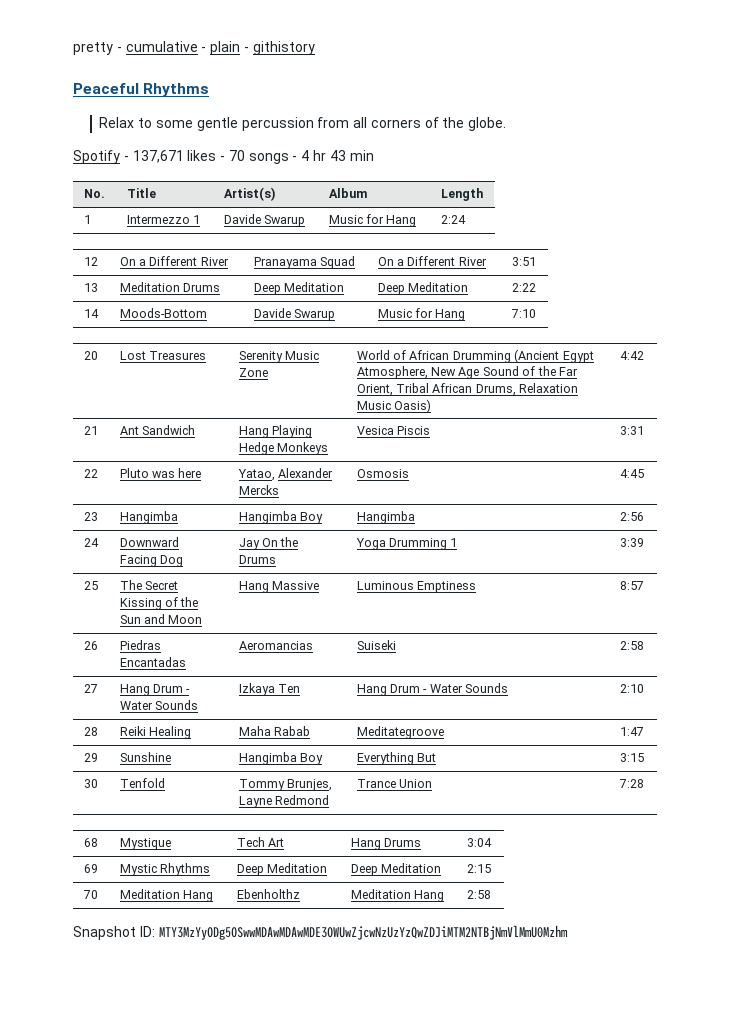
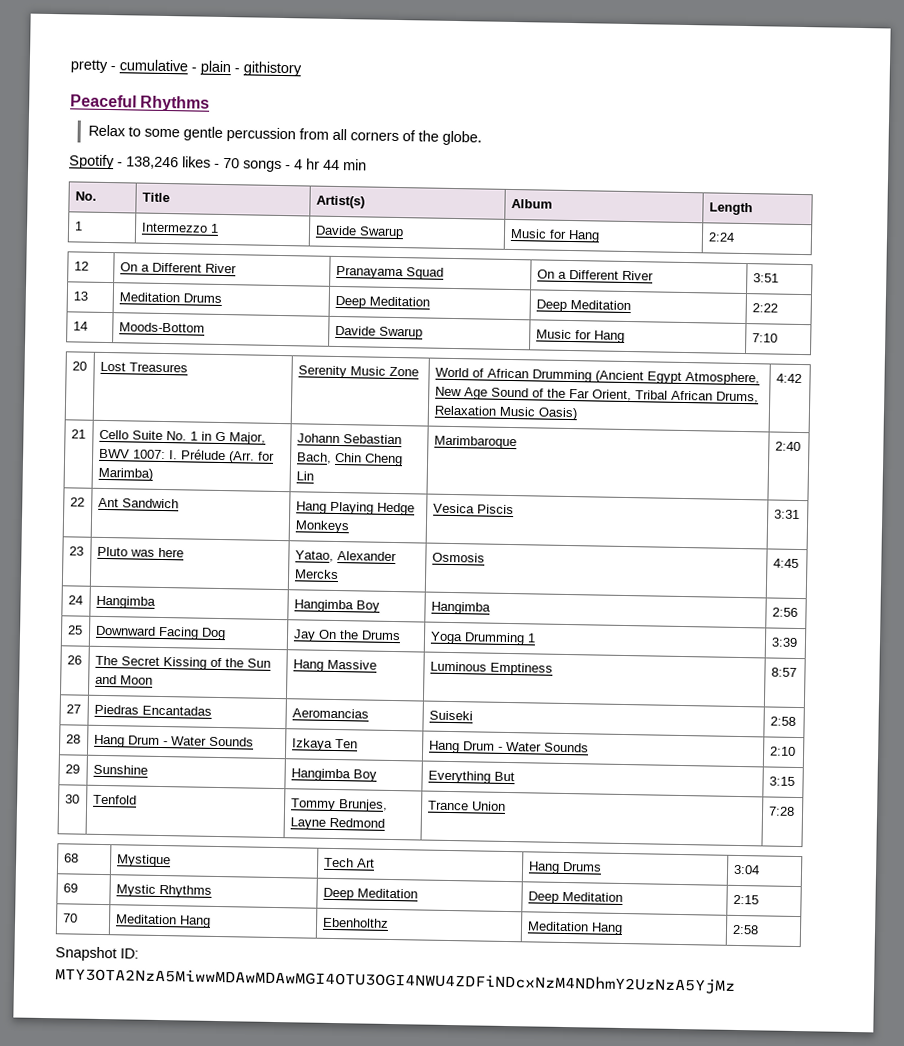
[132,150,184,163] 137,671 -> [126,156,179,170] 138,246
[329,150,346,161] 43 -> [323,159,340,170] 44
(98, 430) none -> [98,429,266,445] [98,448,275,464] [97,467,153,481] [296,433,402,445] [296,452,403,467] [295,471,314,481] [433,435,517,450] [774,441,801,452] [69,497,85,507] | Cello Suite No. 1 in G Major, BWV 1007: I. Prélude (Arr. for Marimba) | Johann Sebastian Bach, Chin Cheng Lin | Marimbaroque | 2:40 // 22
[83,469,98,478] 22 -> [68,546,84,556] 23
[83,512,98,521] 23 -> [67,595,83,605] 24
[83,538,99,547] 24 -> [67,625,83,635] 25
[83,581,98,590] 25 -> [66,655,82,665] 26
[83,641,98,650] 26 -> [65,704,81,714] 27
[83,684,98,693] 27 -> [65,734,81,744] 28
[83,727,98,736] [119,726,192,739] [238,726,311,736] [356,726,444,739] [619,727,644,736] // 28 | Reiki Healing | Maha Rabab | Meditategroove | 1:47 -> (796, 751) none
[158,925,568,940] MTY3MzYyODg5OSwwMDAwMDAwMDE3OWUwZjcwNzUzYzQwZDJiMTM2NTBjNmVlMmU0Mzhm -> [55,967,736,994] MTY3OTA2NzA5MiwwMDAwMDAwMGI4OTU3OGI4NWU4ZDFiNDcxNzM4NDhmY2UzNzA5YjMz

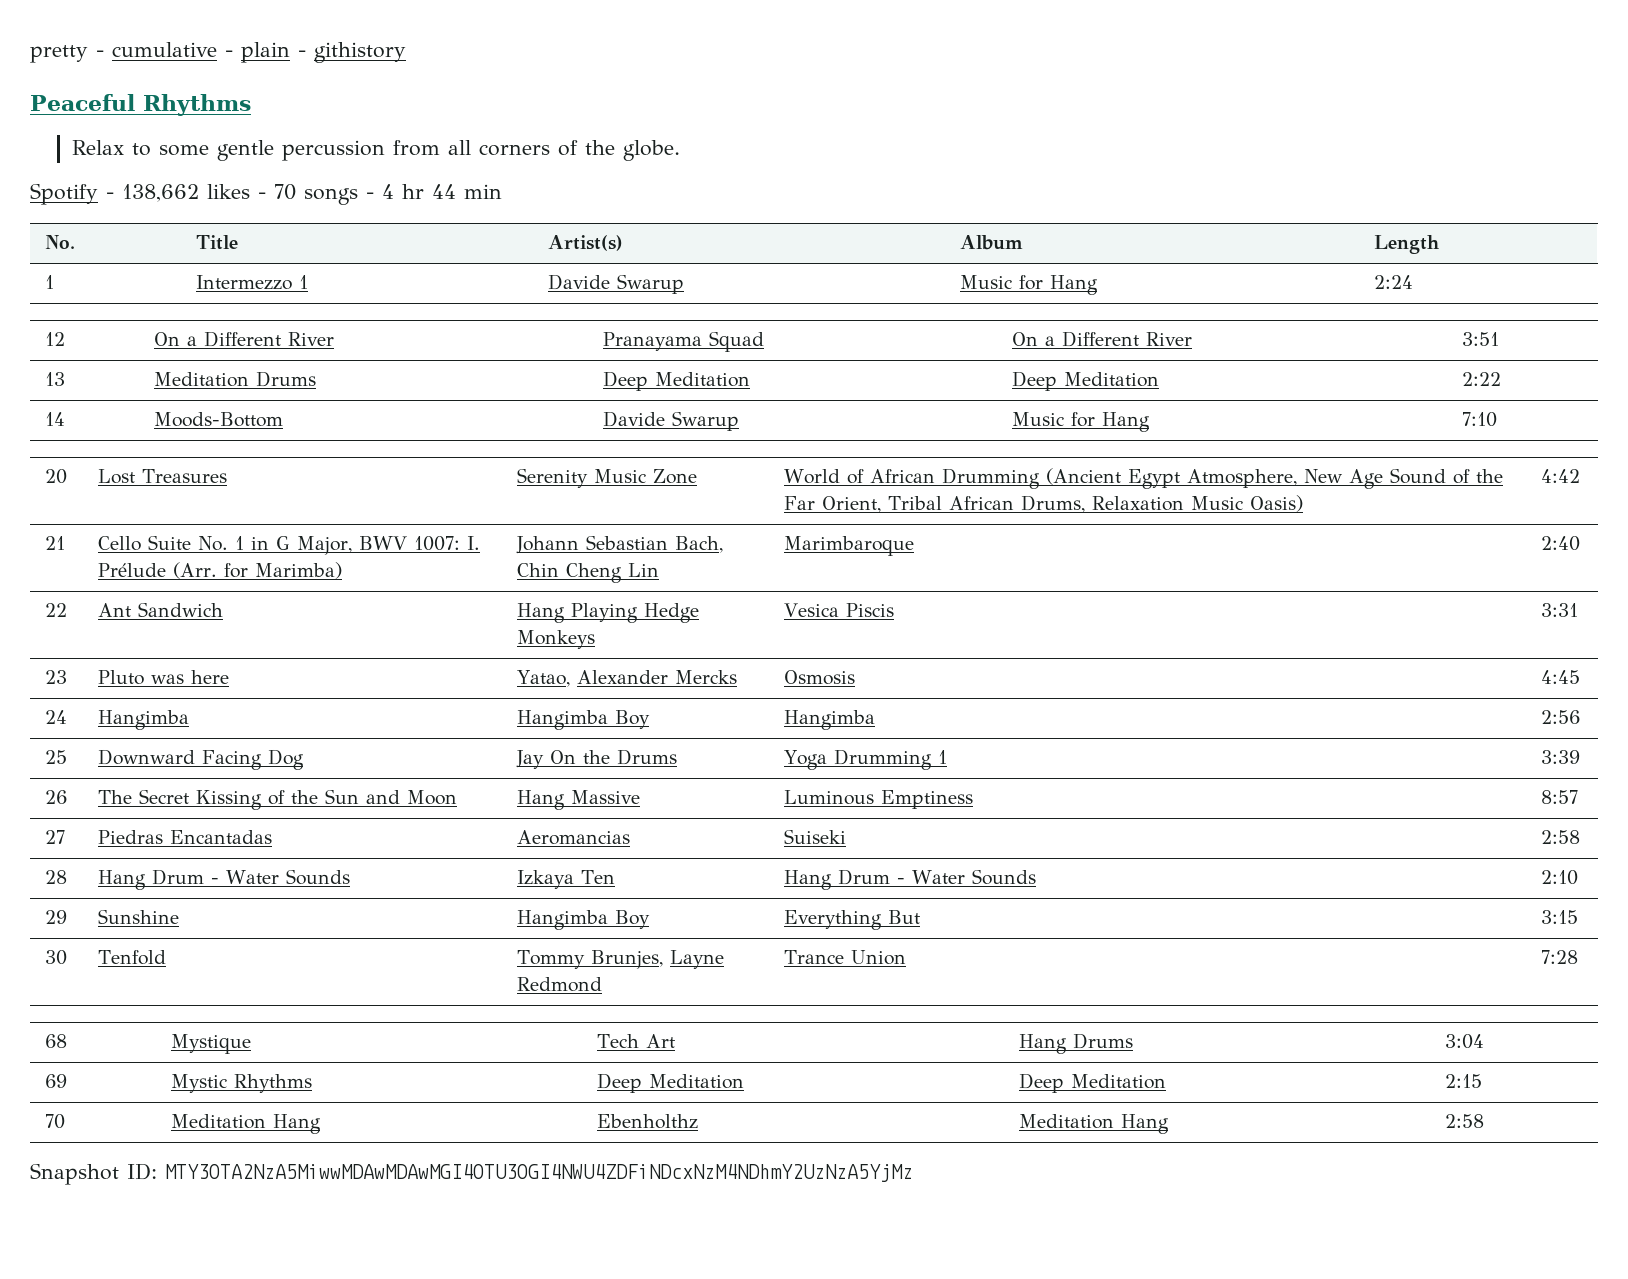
[126,156,179,170] 138,246 -> [122,184,199,202] 138,662

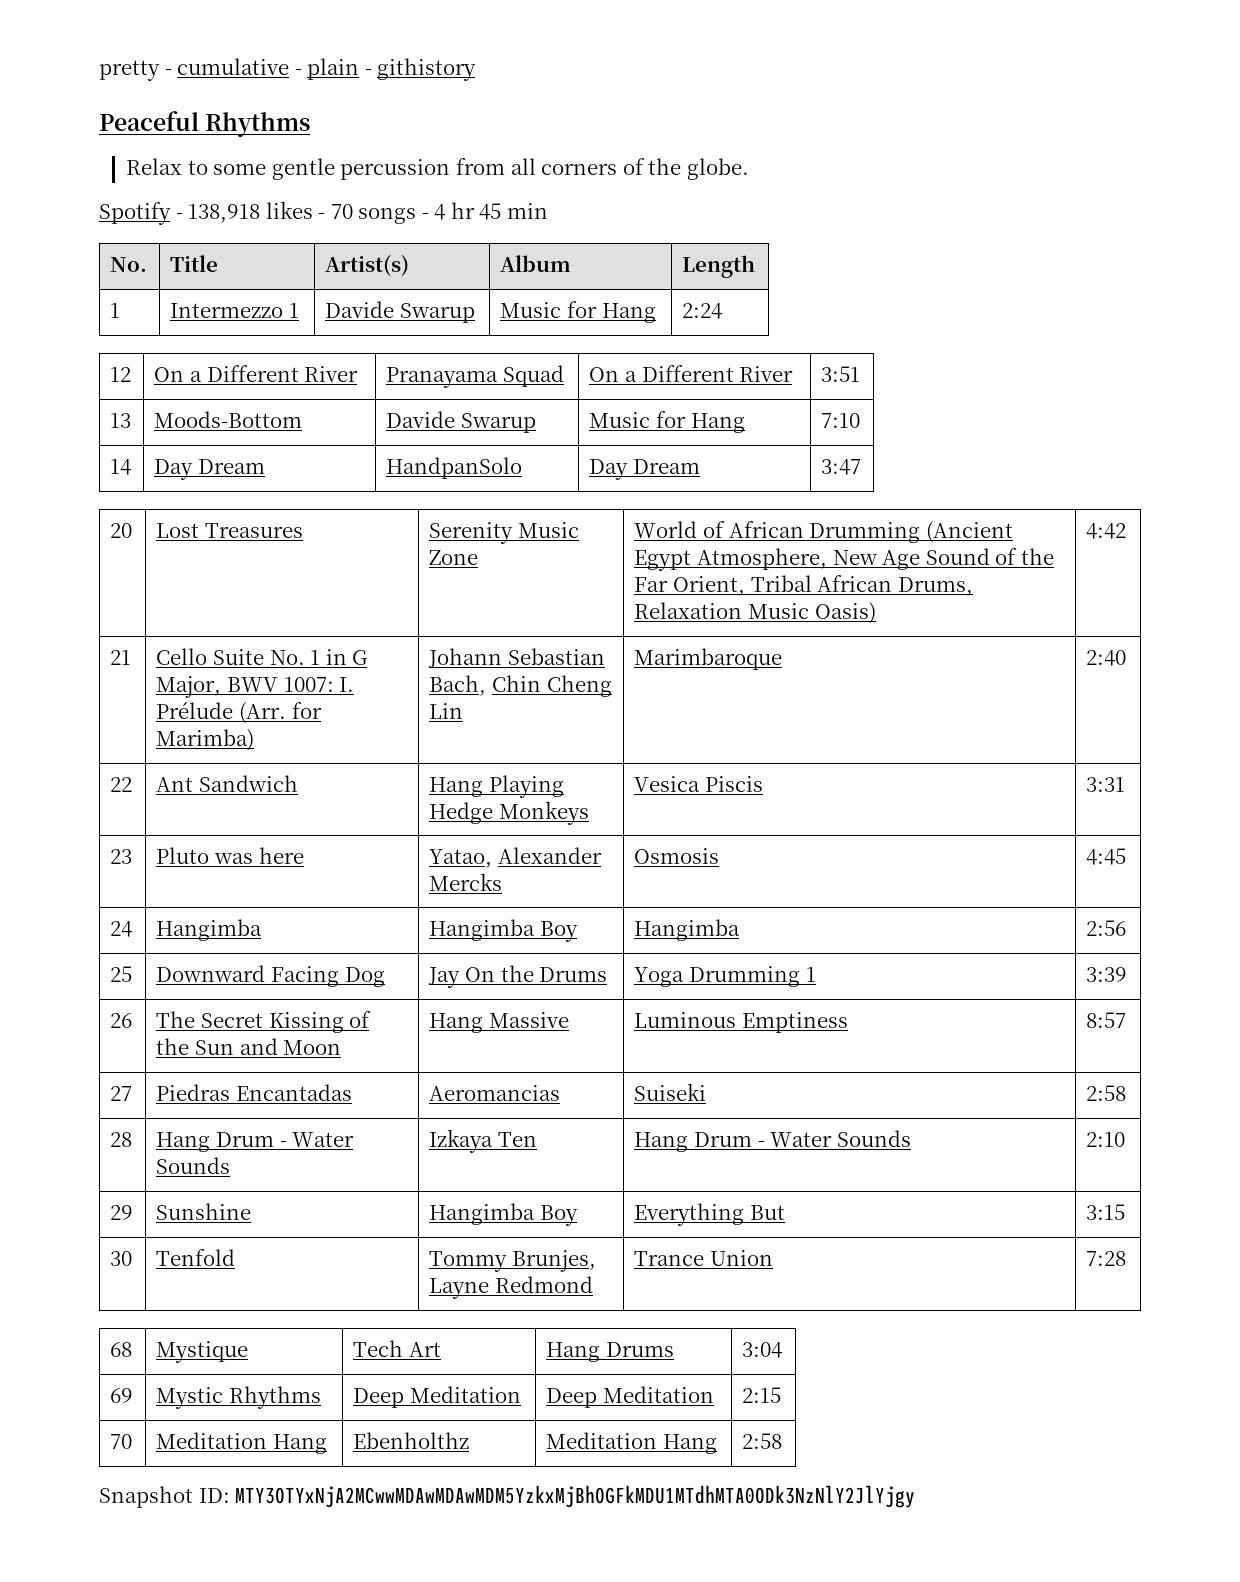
[122,184,199,202] 138,662 -> [188,204,261,223] 138,918
[432,184,456,199] 44 -> [479,203,502,220] 45
[154,371,317,387] [603,371,751,391] [1012,371,1160,391] [1462,372,1502,386] [45,412,66,426] | Meditation Drums | Deep Meditation | Deep Meditation | 2:22 // 14 -> (132, 420) none
(1498, 419) none -> [110,459,132,475] [154,459,266,480] [386,457,523,479] [589,459,701,480] [821,459,862,475] // 14 | Day Dream | HandpanSolo | Day Dream | 3:47
[165,1164,913,1182] MTY3OTA2NzA5MiwwMDAwMDAwMGI4OTU3OGI4NWU4ZDFiNDcxNzM4NDhmY2UzNzA5YjMz -> [235,1485,916,1508] MTY3OTYxNjA2MCwwMDAwMDAwMDM5YzkxMjBhOGFkMDU1MTdhMTA0ODk3NzNlY2JlYjgy

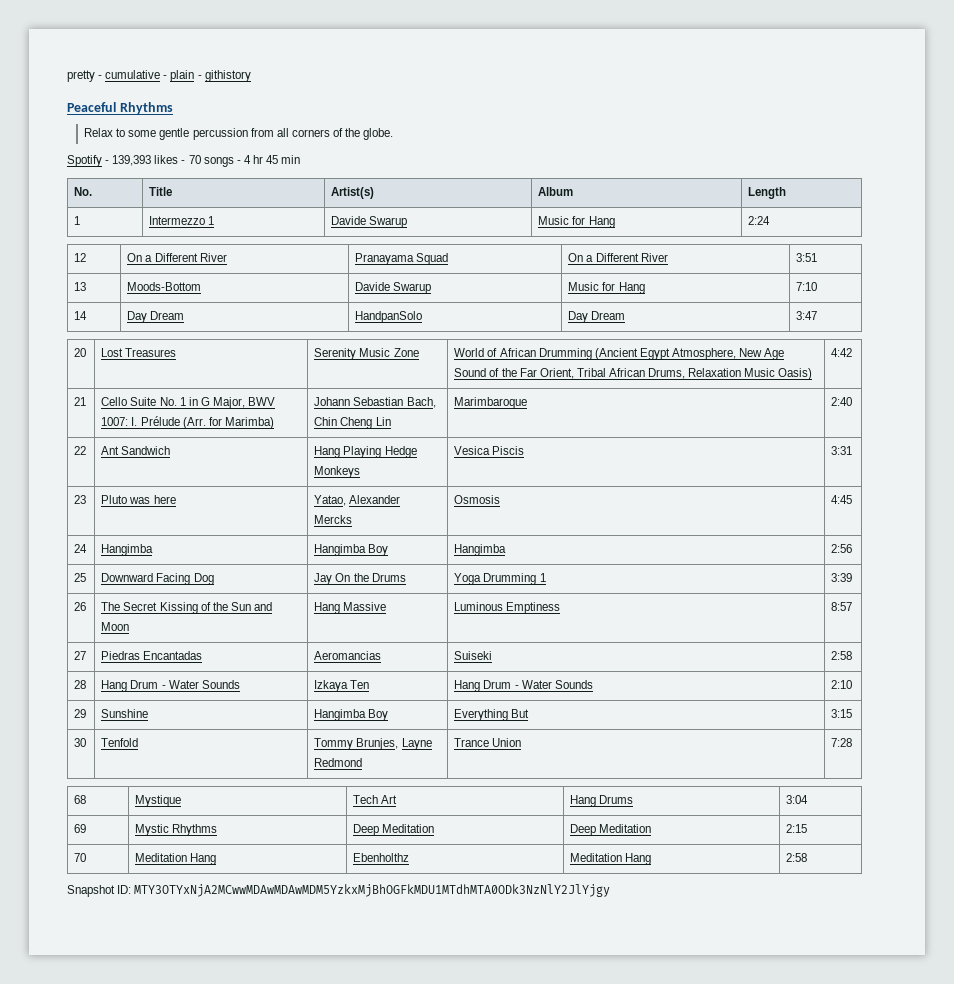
[188,204,261,223] 138,918 -> [112,155,152,166] 139,393

